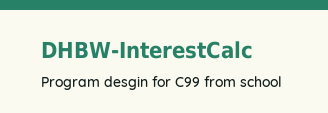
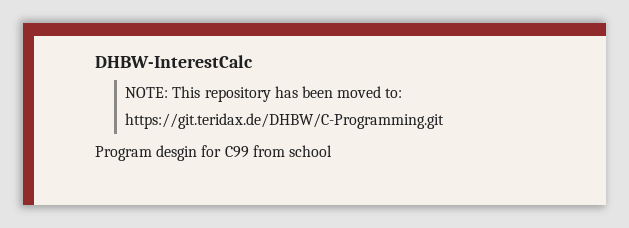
(253, 50) none -> [125,86,403,102] [125,113,445,129] // NOTE: This repository has been moved to: https://git.teridax.de/DHBW/C-Programming.git

